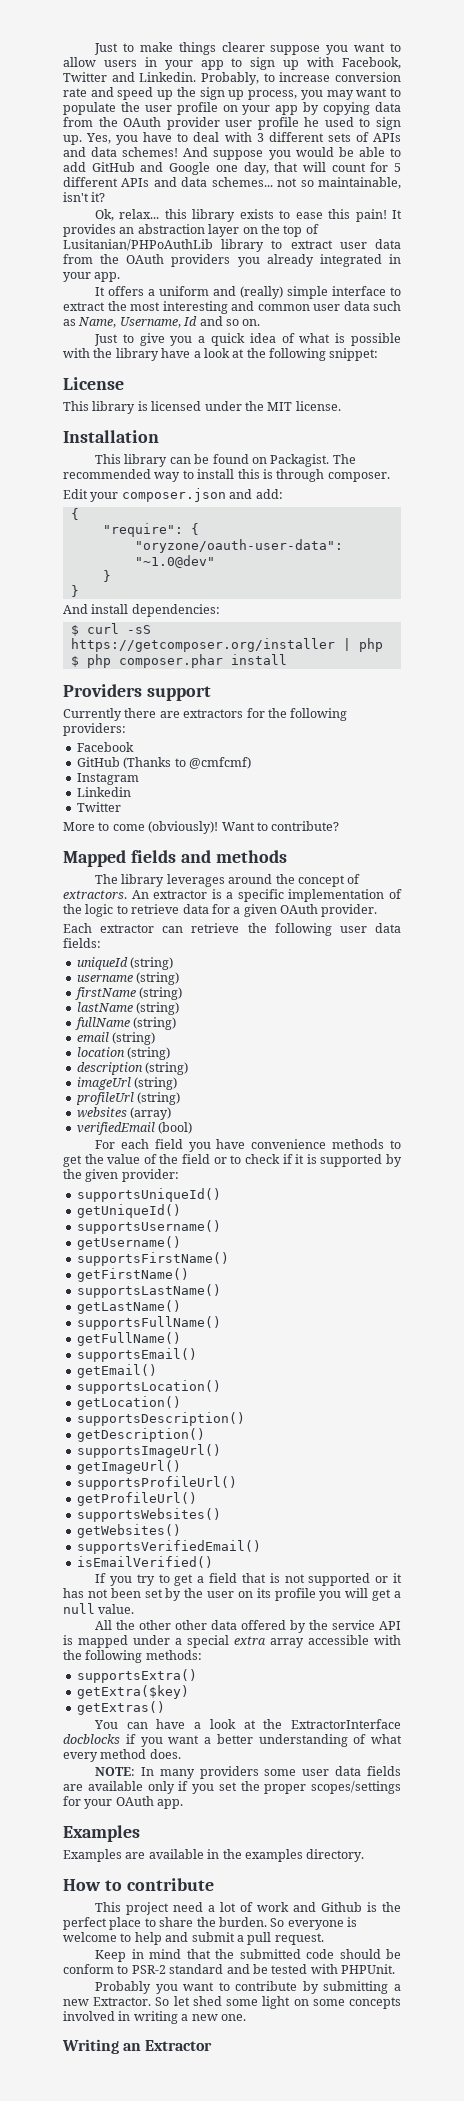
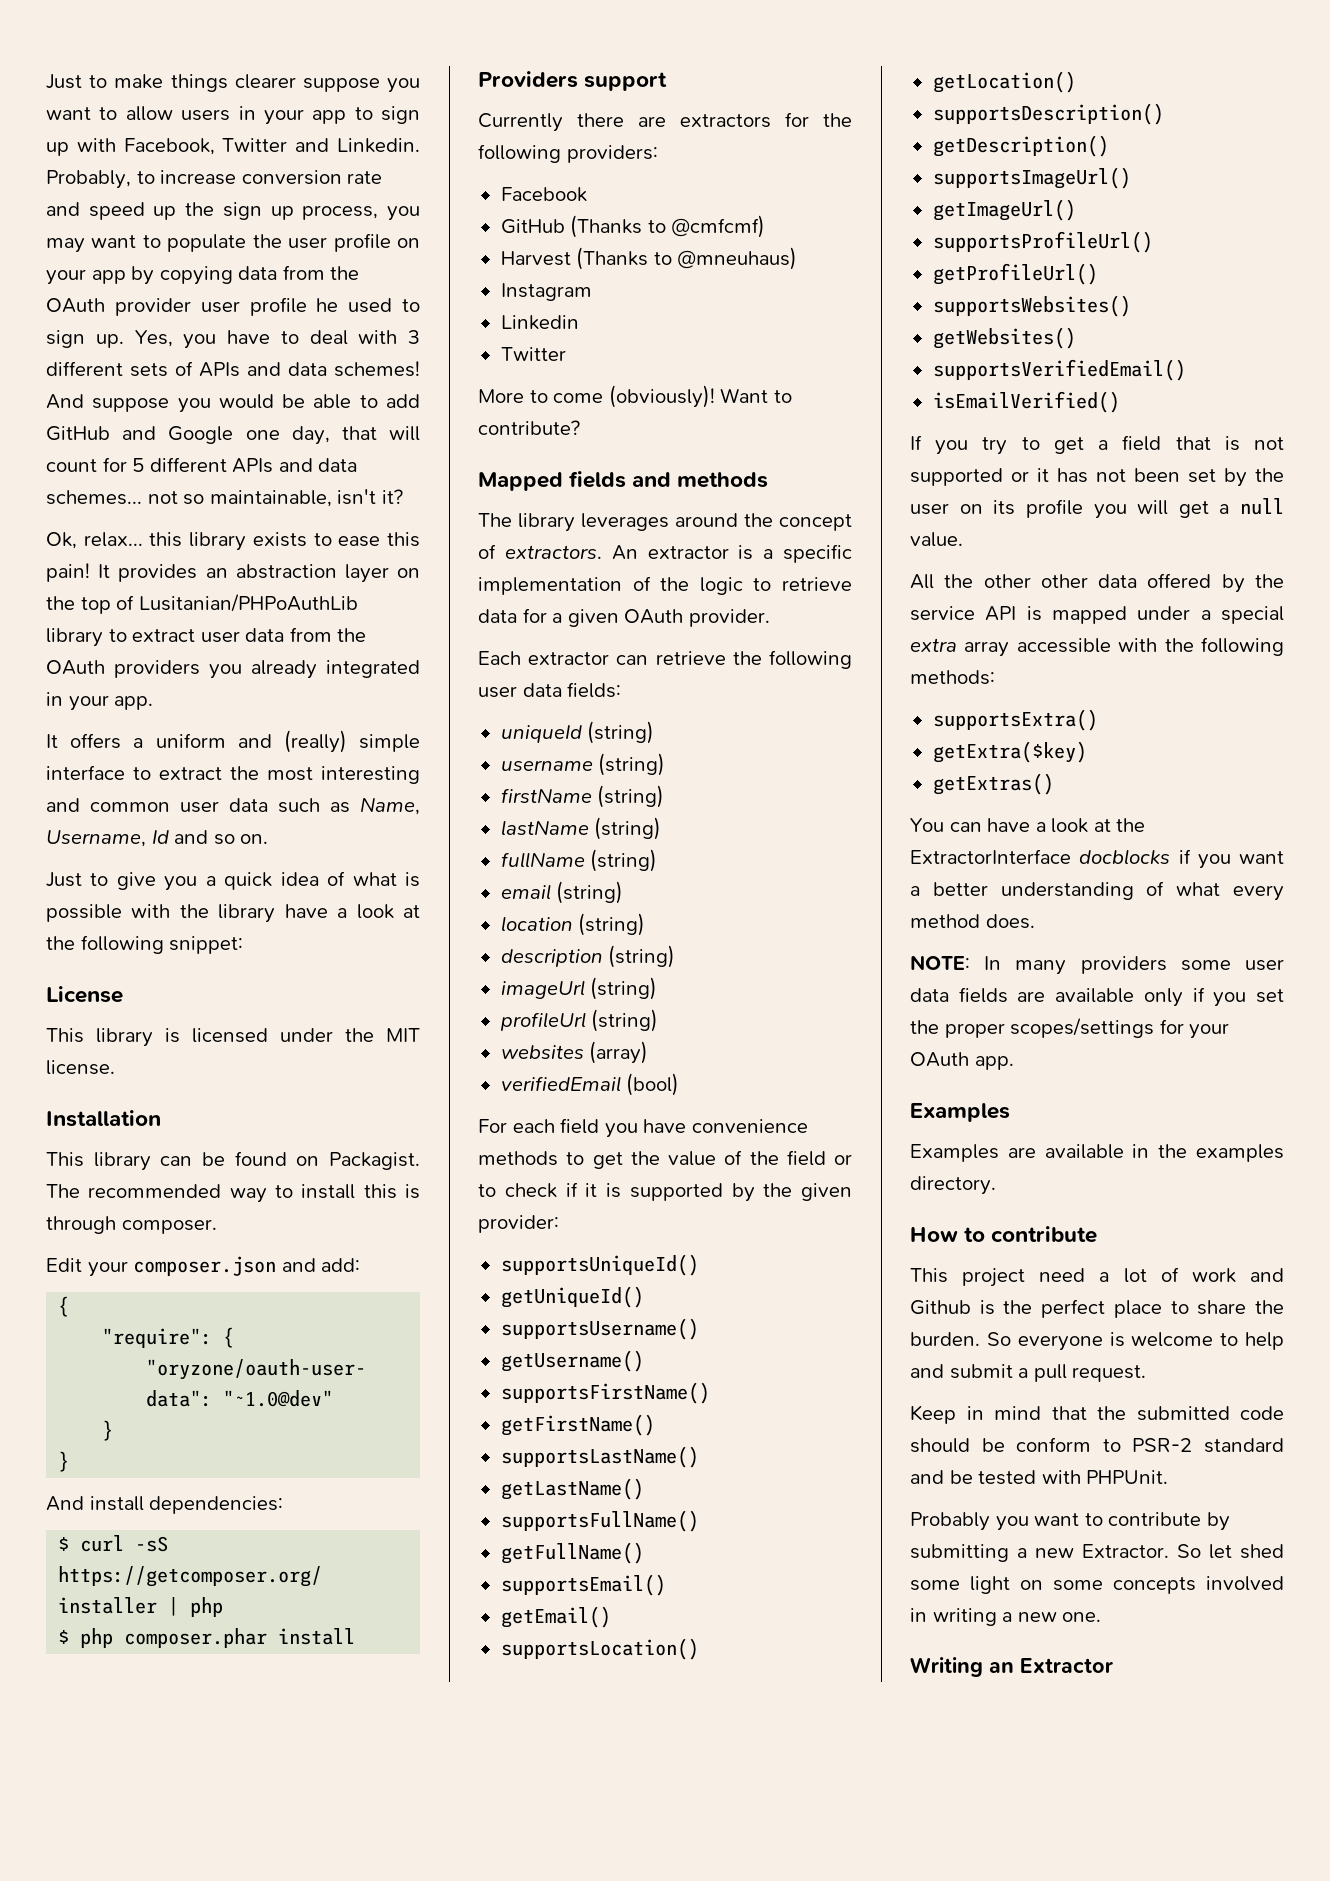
(251, 763) none -> [500,247,798,270] // Harvest (Thanks to @mneuhaus)

